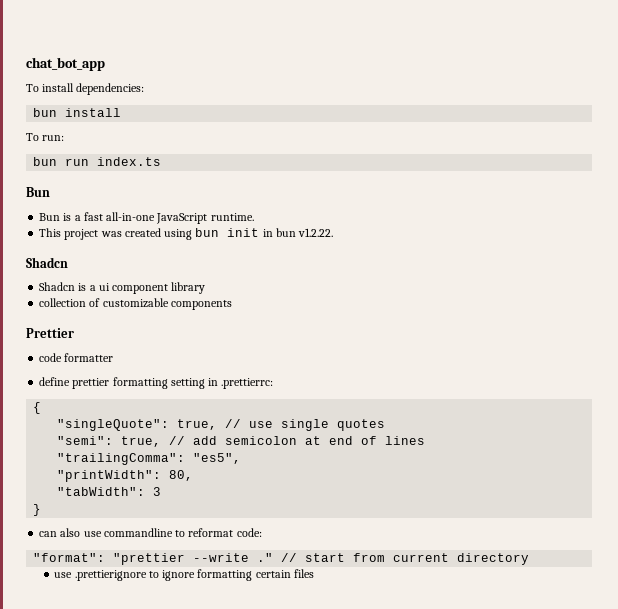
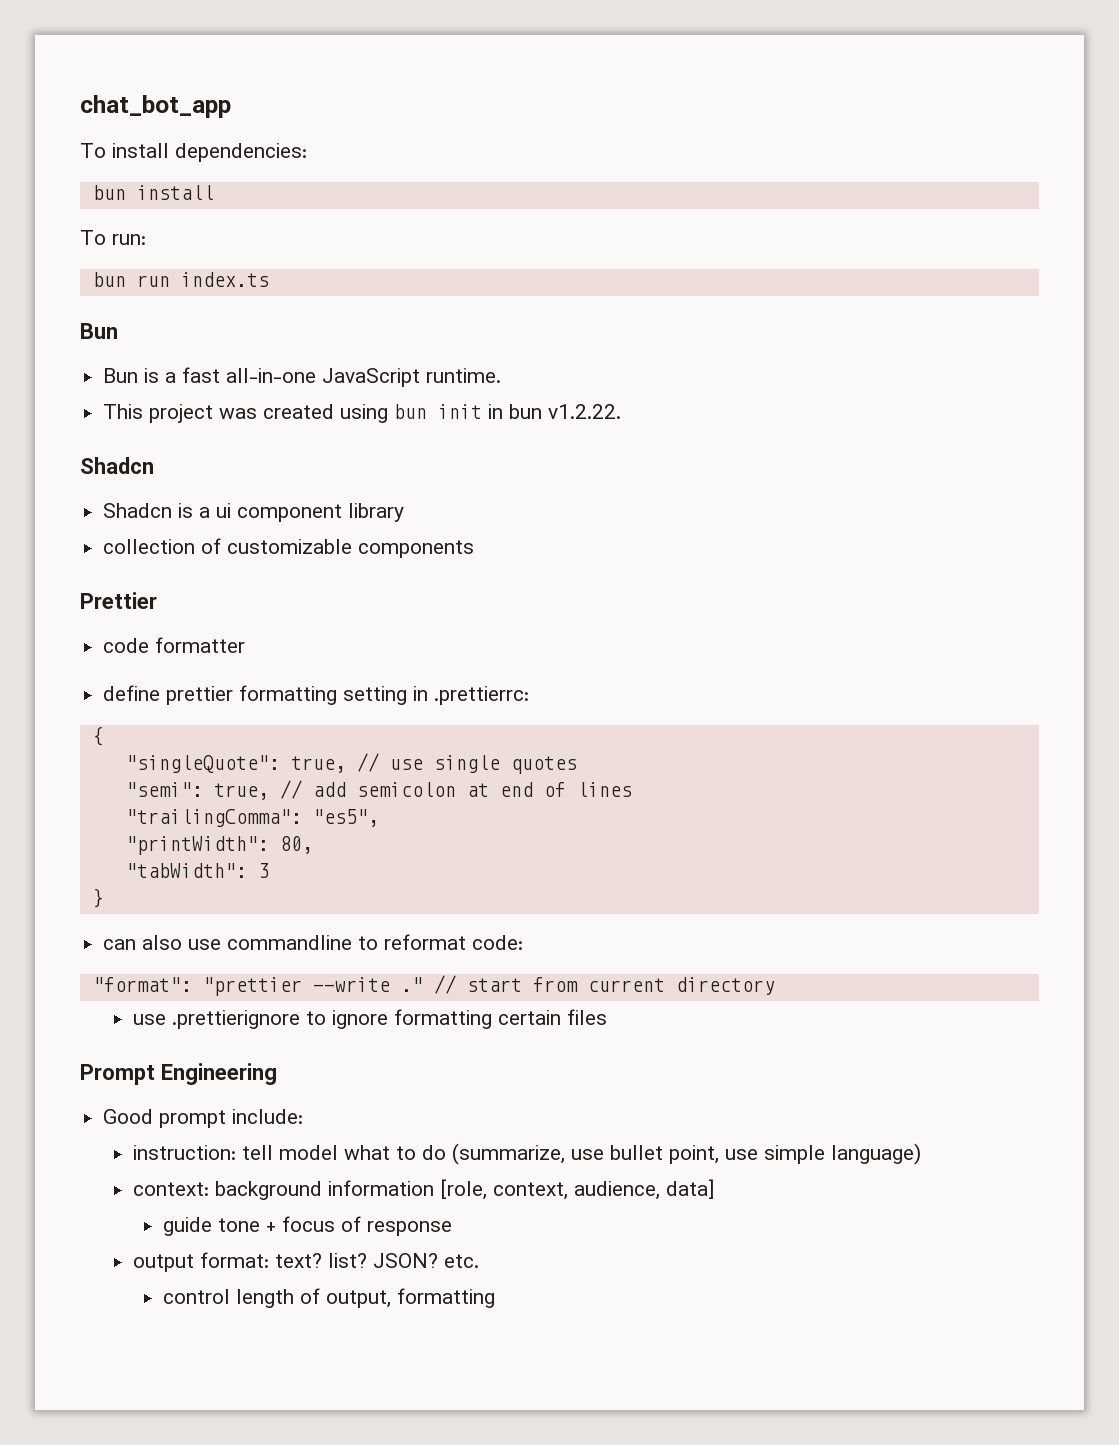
(314, 573) none -> [80,1063,277,1085] [103,1109,304,1128] [133,1143,922,1165] [133,1179,716,1200] [163,1216,453,1236] [133,1252,480,1272] [163,1288,496,1308] // Prompt Engineering // Good prompt include: // instruction: tell model what to do (summarize, use bullet point, use simple language) // context: background information [role, context, audience, data] // guide tone + focus of response // output format: text? list? JSON? etc. // control length of output, formatting

